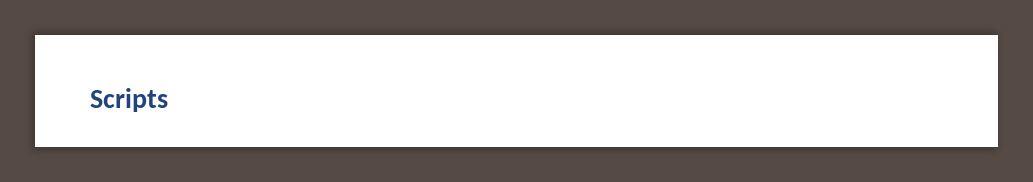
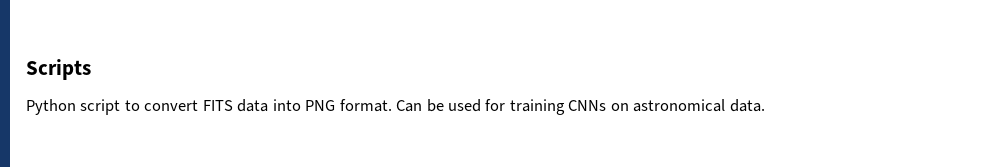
(168, 100) none -> [26,99,765,115] // Python script to convert FITS data into PNG format. Can be used for training CNNs on astronomical data.

